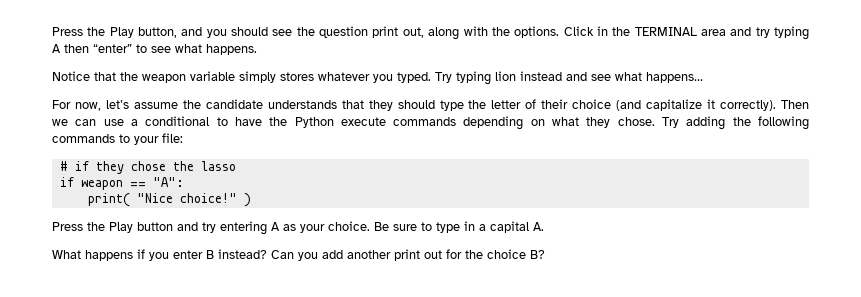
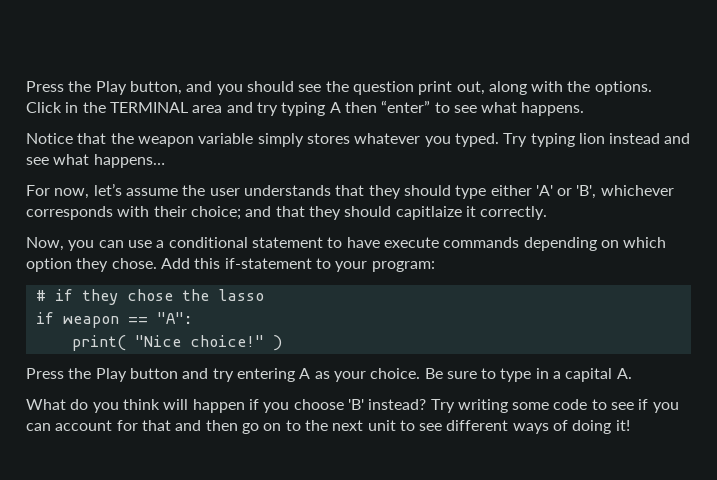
[205,99,263,109] candidate -> [209,188,240,196] user
[468,99,810,111] [52,119,68,126] the letter of their choice (and capitalize it correctly). Then we -> [490,185,674,199] [26,206,548,220] [26,237,95,251] either 'A' or 'B', whichever corresponds with their choice; and that they should capitlaize it correctly. // Now, you
(210, 121) none -> [251,237,323,248] statement
[269,117,334,128] the Python -> (380, 242) none
[552,116,809,130] [52,134,115,143] what they chose. Try adding the following commands -> [623,237,667,248] [26,258,312,272] which option they chose. Add this if-statement
[162,133,183,143] file: -> [371,261,435,272] program:
[85,249,545,261] happens if you enter B instead? Can you add another print out for the choice B? -> [70,399,679,413] [26,420,630,434] do you think will happen if you choose 'B' instead? Try writing some code to see if you can account for that and then go on to the next unit to see different ways of doing it!

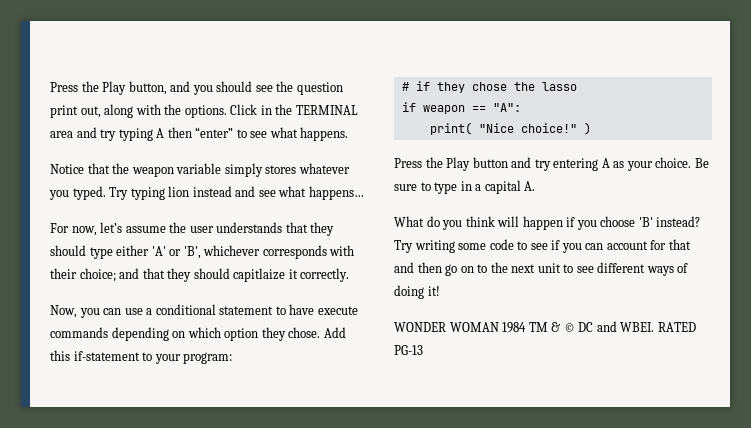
(630, 425) none -> [394,321,696,333] [394,345,423,355] // WONDER WOMAN 1984 TM & © DC and WBEI. RATED PG-13

